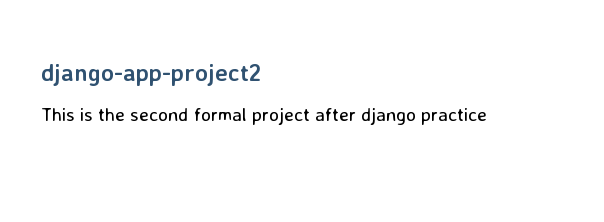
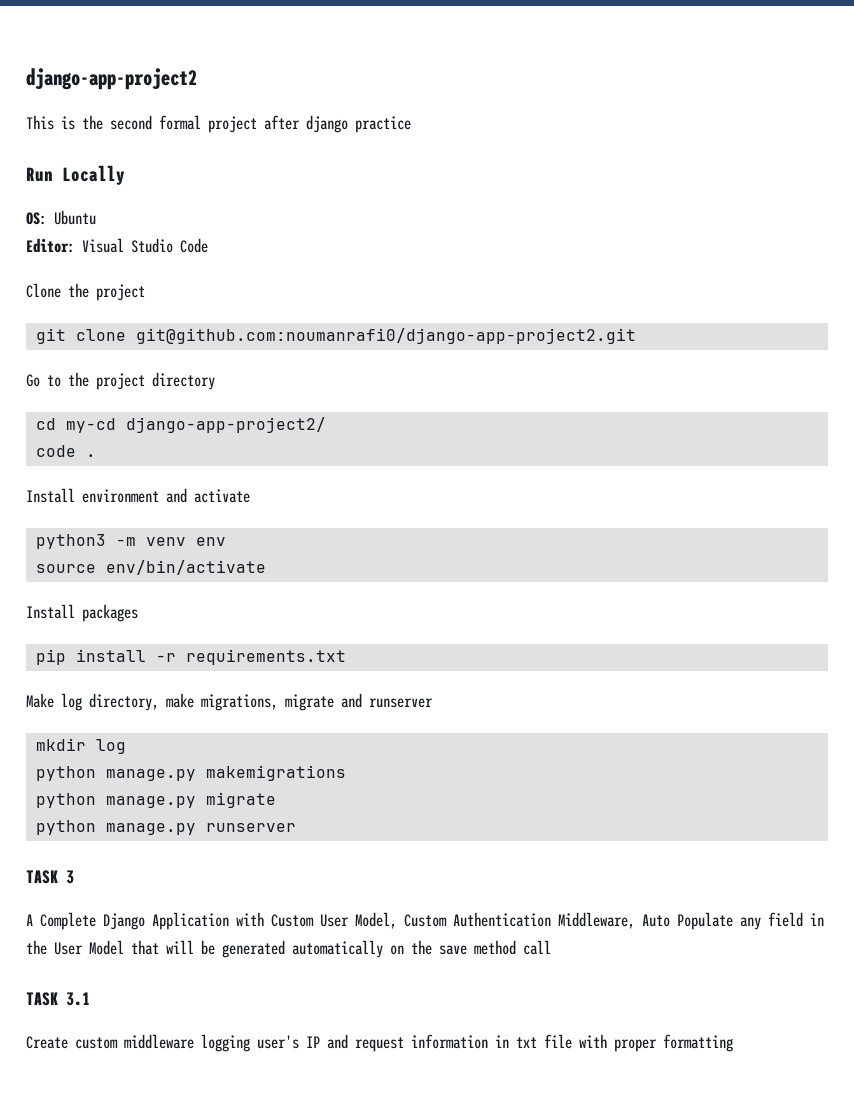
(488, 116) none -> [26,165,125,185] [26,210,96,225] [26,238,208,253] [26,283,145,301] [35,328,636,344] [26,372,215,390] [35,417,326,433] [35,445,96,457] [26,488,250,503] [35,534,226,549] [35,560,266,575] [26,604,138,622] [35,649,346,665] [26,693,433,711] [35,738,126,754] [35,765,346,781] [35,792,276,808] [35,820,296,835] [26,870,74,884] [26,912,824,930] [26,940,551,958] [26,992,90,1006] [26,1034,733,1052] // Run Locally // OS: Ubuntu // Editor: Visual Studio Code // Clone the project // git clone git@github.com:noumanrafi0/django-app-project2.git // Go to the project directory // cd my-cd django-app-project2/ // code . // Install environment and activate // python3 -m venv env // source env/bin/activate // Install packages // pip install -r requirements.txt // Make log directory, make migrations, migrate and runserver // mkdir log // python manage.py makemigrations // python manage.py migrate // python manage.py runserver // TASK 3 // A Complete Django Application with Custom User Model, Custom Authentication Middleware, Auto Populate any field in the User Model that will be generated automatically on the save method call // TASK 3.1 // Create custom middleware logging user's IP and request information in txt file with proper formatting

